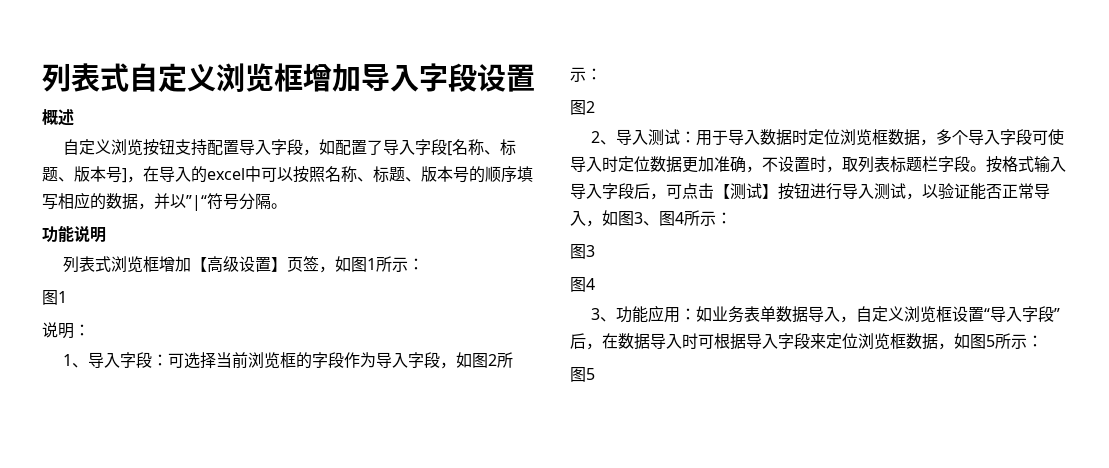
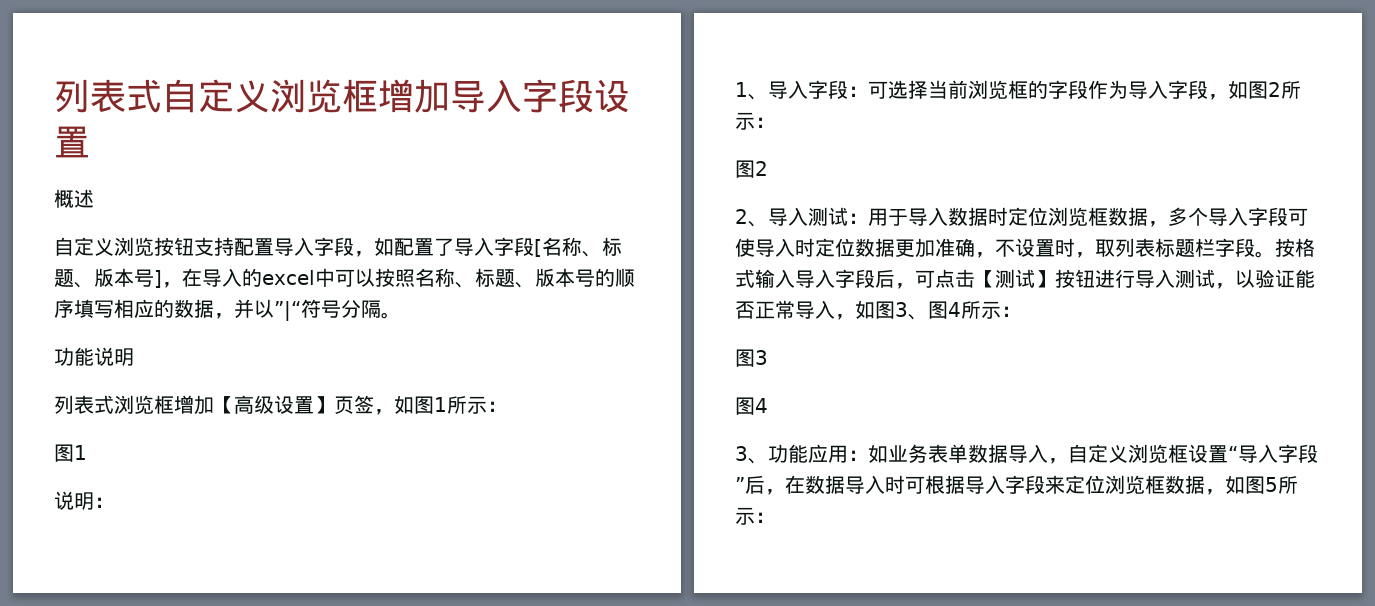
[570,367,595,382] // 图5 -> (775, 517) none

